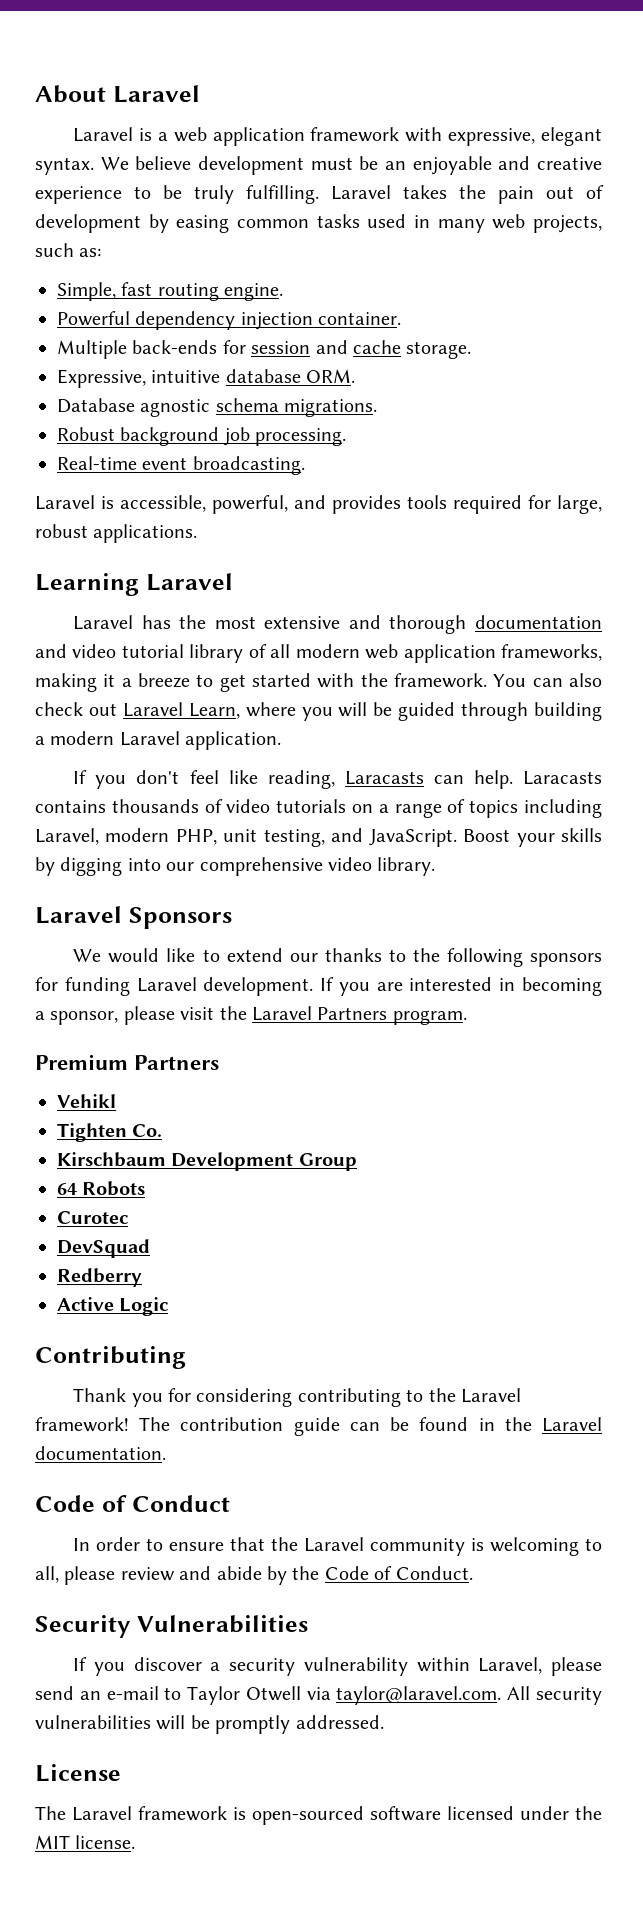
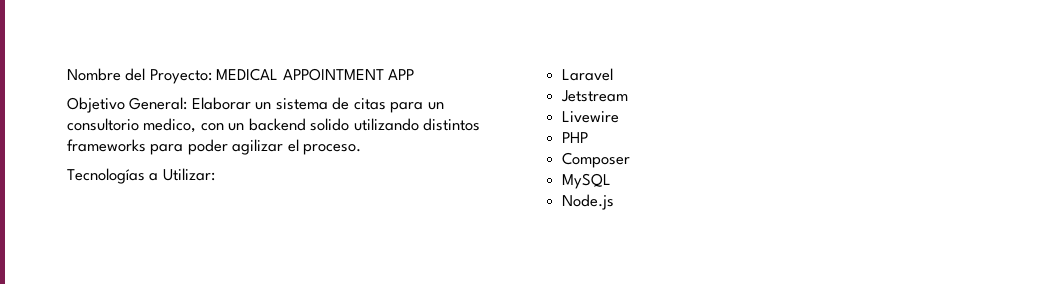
[35,85,200,103] [73,127,602,146] [35,156,603,175] [35,185,604,204] [35,214,603,233] [35,243,102,257] [57,282,284,301] [57,311,402,330] [57,340,472,359] [57,369,356,388] [57,398,378,417] [57,427,347,446] [57,456,305,475] [35,495,602,514] [35,524,198,543] [35,573,233,596] [73,615,602,634] [35,644,602,663] [35,673,602,692] [35,702,602,721] [35,731,282,750] [73,770,602,789] [35,799,603,818] [35,828,602,847] [35,857,436,876] [35,906,232,929] [73,948,602,967] [35,977,602,996] [35,1006,467,1025] [35,1054,220,1070] [57,1094,116,1108] [57,1123,163,1142] [57,1152,357,1171] [57,1181,146,1196] [57,1211,128,1224] [57,1239,150,1258] [57,1268,142,1287] [57,1297,169,1316] [35,1346,186,1369] [73,1388,522,1407] [35,1417,602,1436] [35,1446,166,1460] [35,1495,230,1512] [73,1537,603,1556] [35,1566,473,1585] [35,1615,308,1638] [73,1657,602,1676] [35,1686,602,1705] [35,1715,384,1734] [35,1764,121,1782] [35,1806,602,1825] [35,1835,136,1849] About Laravel // Laravel is a web application framework with expressive, elegant syntax. We believe development must be an enjoyable and creative experience to be truly fulfilling. Laravel takes the pain out of development by easing common tasks used in many web projects, such as: // Simple, fast routing engine. // Powerful dependency injection container. // Multiple back-ends for session and cache storage. // Expressive, intuitive database ORM. // Database agnostic schema migrations. // Robust background job processing. // Real-time event broadcasting. // Laravel is accessible, powerful, and provides tools required for large, robust applications. // Learning Laravel // Laravel has the most extensive and thorough documentation and video tutorial library of all modern web application frameworks, making it a breeze to get started with the framework. You can also check out Laravel Learn, where you will be guided through building a modern Laravel application. // If you don't feel like reading, Laracasts can help. Laracasts contains thousands of video tutorials on a range of topics including Laravel, modern PHP, unit testing, and JavaScript. Boost your skills by digging into our comprehensive video library. // Laravel Sponsors // We would like to extend our thanks to the following sponsors for funding Laravel development. If you are interested in becoming a sponsor, please visit the Laravel Partners program. // Premium Partners // Vehikl // Tighten Co. // Kirschbaum Development Group // 64 Robots // Curotec // DevSquad // Redberry // Active Logic // Contributing // Thank you for considering contributing to the Laravel framework! The contribution guide can be found in the Laravel documentation. // Code of Conduct // In order to ensure that the Laravel community is welcoming to all, please review and abide by the Code of Conduct. // Security Vulnerabilities // If you discover a security vulnerability within Laravel, please send an e-mail to Taylor Otwell via taylor@laravel.com. All security vulnerabilities will be promptly addressed. // License // The Laravel framework is open-sourced software licensed under the MIT license. -> [67,68,415,84] [67,97,444,113] [67,118,481,133] [67,139,362,155] [67,168,215,184] [562,68,614,81] [561,90,629,102] [562,111,620,123] [562,132,589,143] [562,152,631,168] [562,173,612,189] [562,194,615,210] Nombre del Proyecto: MEDICAL APPOINTMENT APP // Objetivo General: Elaborar un sistema de citas para un consultorio medico, con un backend solido utilizando distintos frameworks para poder agilizar el proceso. // Tecnologías a Utilizar: // Laravel // Jetstream // Livewire // PHP // Composer // MySQL // Node.js

